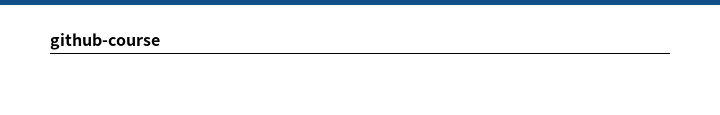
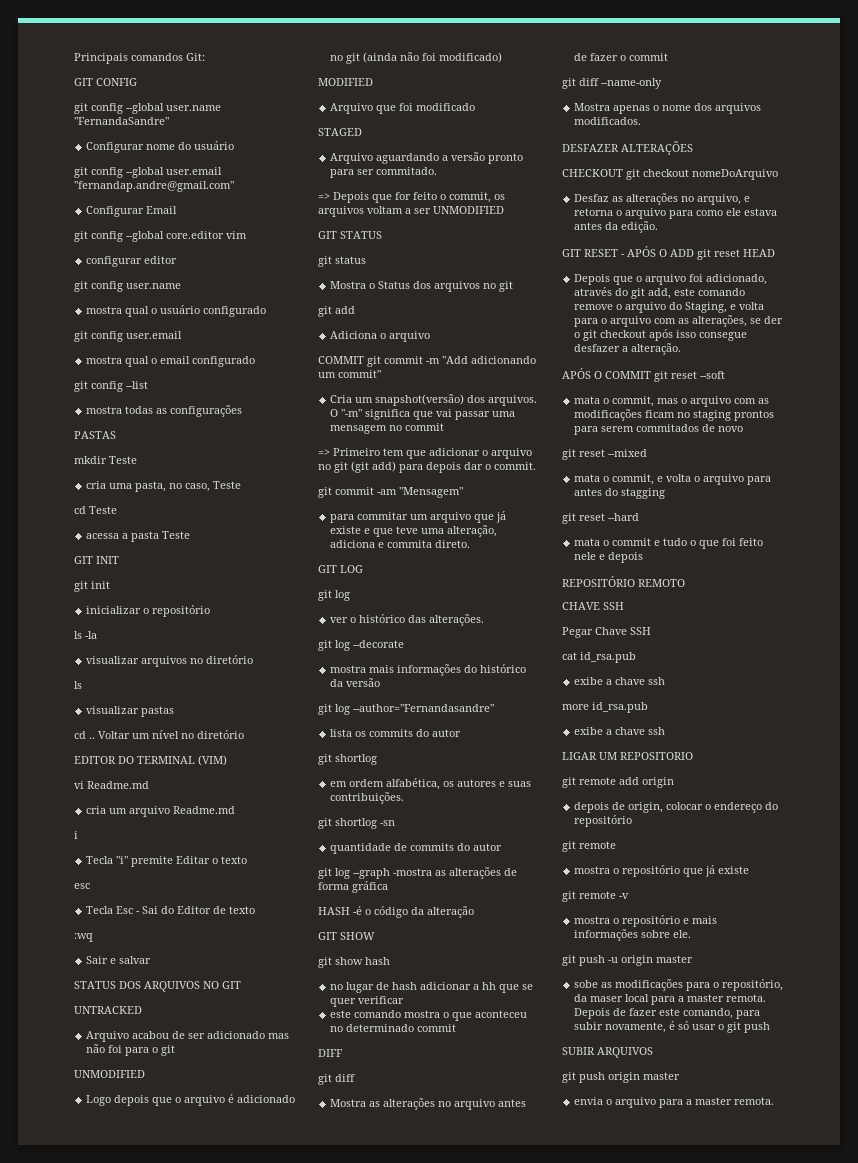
[50,33,160,50] github-course -> [74,53,205,64] [74,78,137,86] [74,103,221,114] [74,117,169,125] [86,141,235,153] [74,167,222,178] [74,181,234,192] [86,206,178,217] [74,231,247,242] [86,256,178,267] [74,281,181,292] [86,305,267,317] [74,331,182,342] [86,356,256,367] [74,381,148,392] [86,405,243,417] [74,431,116,439] [74,456,137,464] [86,481,242,492] [74,506,117,514] [86,531,191,542] [74,556,119,564] [74,581,110,592] [86,605,211,617] [74,631,97,639] [86,655,254,667] [74,681,82,689] [86,706,175,717] [74,730,244,739] [74,755,227,766] [74,781,149,789] [86,806,236,817] [74,831,78,839] [86,856,248,867] [74,883,90,889] [86,906,256,914] [74,933,93,942] [86,956,152,964] [74,981,241,992] [74,1006,142,1014] [86,1031,290,1042] [86,1044,176,1056] [74,1070,145,1078] [86,1094,296,1106] [330,52,503,64] [318,78,373,86] [330,103,476,114] [318,128,362,136] [330,152,524,164] [330,167,438,178] [318,192,505,203] [318,206,504,217] [318,231,382,239] [318,256,366,267] [330,281,514,292] [318,306,355,317] [330,331,431,342] [318,356,536,367] [318,370,381,378] [330,394,538,406] [330,409,516,420] [330,423,445,434] [318,448,532,459] [318,461,536,473] [318,487,463,498] [330,511,507,523] [330,525,498,537] [330,540,471,548] [318,565,363,573] [318,590,350,601] [330,614,485,626] [318,640,404,651] [330,664,527,676] [330,678,381,687] [318,704,494,715] [330,729,462,737] [318,754,377,765] [330,778,532,790] [330,792,405,804] [318,818,395,829] [330,843,503,854] [318,867,517,879] [318,881,388,893] [318,906,474,918] [318,932,375,940] [318,957,390,968] [330,982,534,993] [330,996,405,1007] [330,1010,528,1021] [330,1024,457,1032] [318,1049,343,1057] [318,1074,355,1085] [330,1098,527,1110] [574,53,669,61] [562,78,662,89] [574,103,762,114] [574,117,642,125] [562,141,693,155] [562,169,778,180] [574,193,751,205] [574,208,778,219] [574,221,659,233] [562,246,775,260] [574,274,768,285] [574,287,746,299] [574,302,765,313] [574,315,784,327] [574,329,748,341] [574,343,682,355] [562,368,725,382] [574,396,770,407] [574,409,775,421] [574,424,744,435] [562,449,647,460] [574,474,772,485] [574,488,666,499] [562,513,639,524] [574,538,764,549] [574,552,644,563] [562,576,685,587] [562,602,624,610] [562,627,651,638] [562,652,636,663] [574,677,666,685] [562,702,648,713] [574,727,666,735] [562,752,693,760] [562,777,674,788] [574,802,779,813] [574,815,633,827] [562,841,616,852] [574,865,750,877] [562,891,629,902] [574,915,718,927] [574,929,692,941] [562,955,693,966] [574,979,784,991] [574,994,767,1005] [574,1008,761,1019] [574,1021,771,1033] [562,1047,653,1058] [562,1072,680,1083] [574,1097,775,1108] Principais comandos Git: // GIT CONFIG // git config --global user.name "FernandaSandre" // Configurar nome do usuário // git config --global user.email "fernandap.andre@gmail.com" // Configurar Email // git config --global core.editor vim // configurar editor // git config user.name // mostra qual o usuário configurado // git config user.email // mostra qual o email configurado // git config --list // mostra todas as configurações // PASTAS // mkdir Teste // cria uma pasta, no caso, Teste // cd Teste // acessa a pasta Teste // GIT INIT // git init // inicializar o repositório // ls -la // visualizar arquivos no diretório // ls // visualizar pastas // cd .. Voltar um nível no diretório // EDITOR DO TERMINAL (VIM) // vi Readme.md // cria um arquivo Readme.md // i // Tecla "i" premite Editar o texto // esc // Tecla Esc - Sai do Editor de texto // :wq // Sair e salvar // STATUS DOS ARQUIVOS NO GIT // UNTRACKED // Arquivo acabou de ser adicionado mas não foi para o git // UNMODIFIED // Logo depois que o arquivo é adicionado no git (ainda não foi modificado) // MODIFIED // Arquivo que foi modificado // STAGED // Arquivo aguardando a versão pronto para ser commitado. // => Depois que for feito o commit, os arquivos voltam a ser UNMODIFIED // GIT STATUS // git status // Mostra o Status dos arquivos no git // git add // Adiciona o arquivo // COMMIT git commit -m "Add adicionando um commit" // Cria um snapshot(versão) dos arquivos. O "-m" significa que vai passar uma mensagem no commit // => Primeiro tem que adicionar o arquivo no git (git add) para depois dar o commit. // git commit -am "Mensagem" // para commitar um arquivo que já existe e que teve uma alteração, adiciona e commita direto. // GIT LOG // git log // ver o histórico das alterações. // git log --decorate // mostra mais informações do histórico da versão // git log --author="Fernandasandre" // lista os commits do autor // git shortlog // em ordem alfabética, os autores e suas contribuições. // git shortlog -sn // quantidade de commits do autor // git log --graph -mostra as alterações de forma gráfica // HASH -é o código da alteração // GIT SHOW // git show hash // no lugar de hash adicionar a hh que se quer verificar // este comando mostra o que aconteceu no determinado commit // DIFF // git diff // Mostra as alterações no arquivo antes de fazer o commit // git diff --name-only // Mostra apenas o nome dos arquivos modificados. // DESFAZER ALTERAÇÕES // CHECKOUT git checkout nomeDoArquivo // Desfaz as alterações no arquivo, e retorna o arquivo para como ele estava antes da edição. // GIT RESET - APÓS O ADD git reset HEAD // Depois que o arquivo foi adicionado, através do git add, este comando remove o arquivo do Staging, e volta para o arquivo com as alterações, se der o git checkout após isso consegue desfazer a alteração. // APÓS O COMMIT git reset --soft // mata o commit, mas o arquivo com as modificações ficam no staging prontos para serem commitados de novo // git reset --mixed // mata o commit, e volta o arquivo para antes do stagging // git reset --hard // mata o commit e tudo o que foi feito nele e depois // REPOSITÓRIO REMOTO // CHAVE SSH // Pegar Chave SSH // cat id_rsa.pub // exibe a chave ssh // more id_rsa.pub // exibe a chave ssh // LIGAR UM REPOSITORIO // git remote add origin // depois de origin, colocar o endereço do repositório // git remote // mostra o repositório que já existe // git remote -v // mostra o repositório e mais informações sobre ele. // git push -u origin master // sobe as modificações para o repositório, da maser local para a master remota. Depois de fazer este comando, para subir novamente, é só usar o git push // SUBIR ARQUIVOS // git push origin master // envia o arquivo para a master remota.

